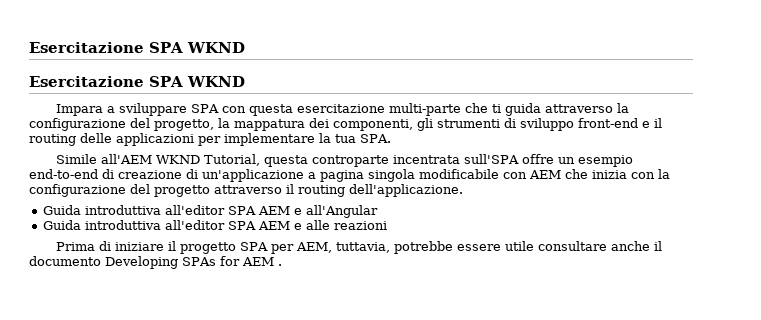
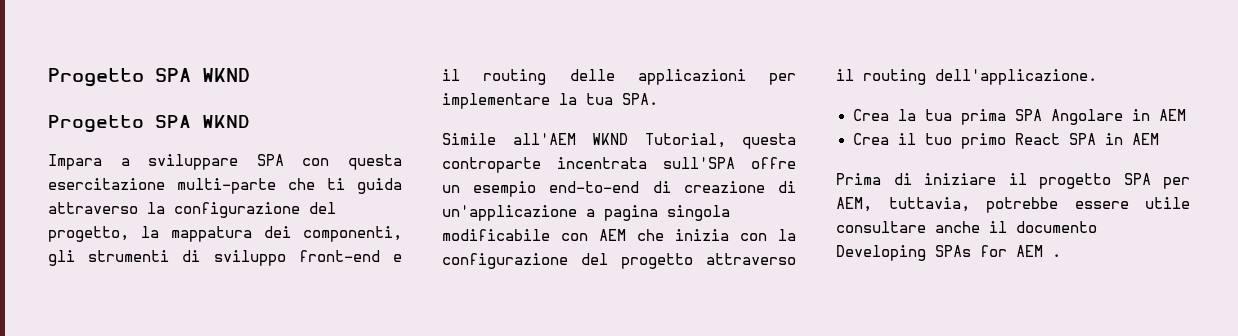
[29,42,245,53] [29,76,144,87] Esercitazione SPA WKND // Esercitazione -> [48,68,250,87] [48,115,144,133] Progetto SPA WKND // Progetto
[42,205,378,218] [42,220,387,230] Guida introduttiva all'editor SPA AEM e all'Angular // Guida introduttiva all'editor SPA AEM e alle reazioni -> [852,109,1186,125] [852,133,1159,149] Crea la tua prima SPA Angolare in AEM // Crea il tuo primo React SPA in AEM

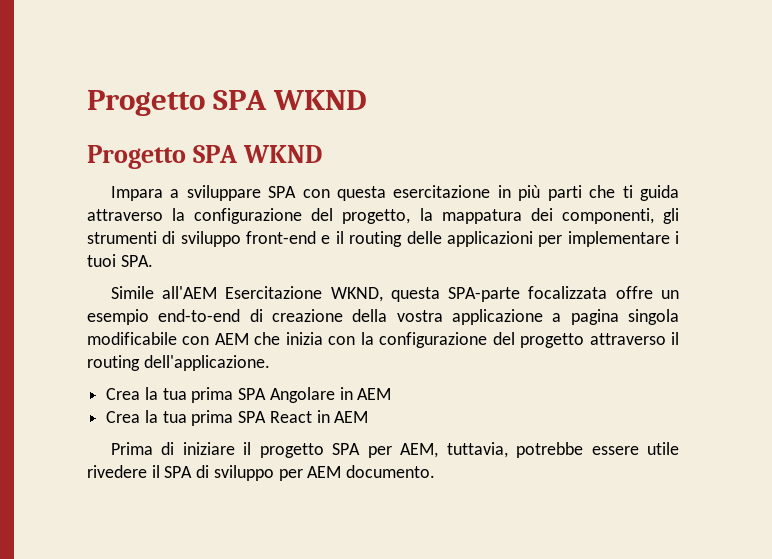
[177,178,276,194] multi-parte -> [497,185,582,201] in più parti
[559,93,613,105] la tua -> [675,231,680,244] [87,254,116,267] i tuoi
[592,133,796,149] [442,157,735,173] WKND Tutorial, questa controparte incentrata sull'SPA -> [225,286,608,302] Esercitazione WKND, questa SPA-parte focalizzata
[778,181,796,193] [442,205,577,221] di un'applicazione -> [352,309,543,325] della vostra applicazione
[897,133,1096,149] il tuo primo React SPA -> [144,410,312,426] la tua prima SPA React
[836,221,1097,233] [836,245,1061,261] consultare anche il documento Developing SPAs for AEM . -> [87,465,436,481] rivedere il SPA di sviluppo per AEM documento.

